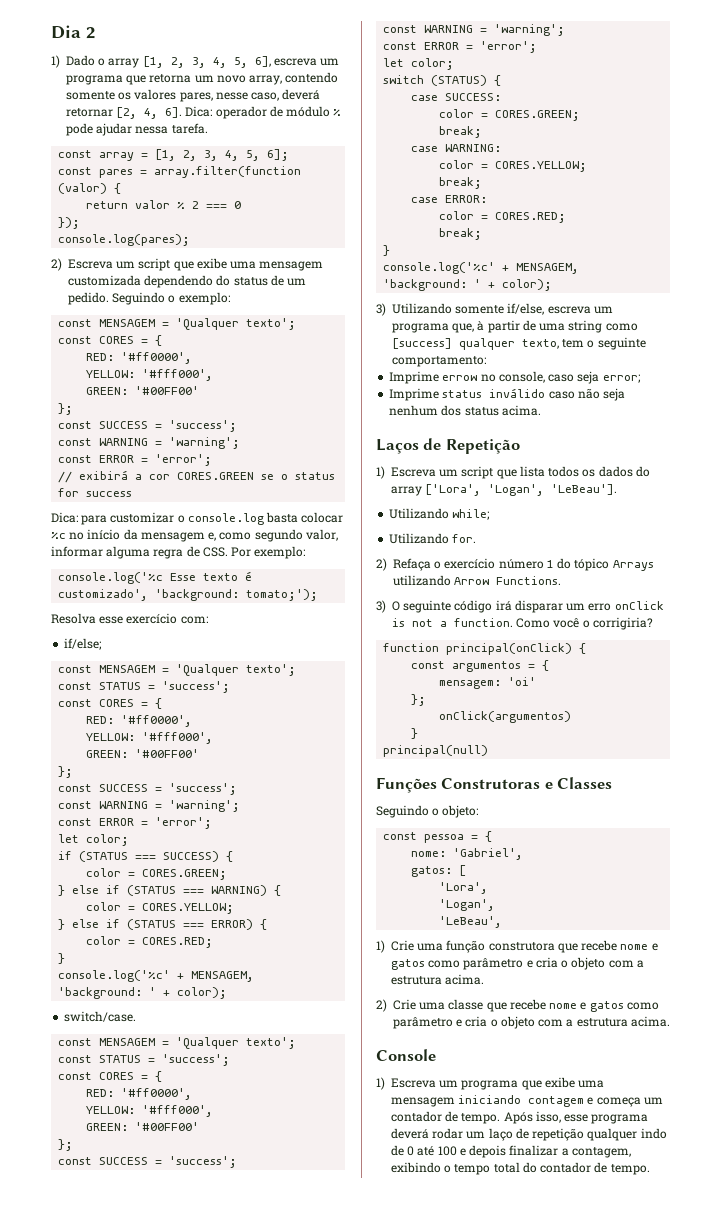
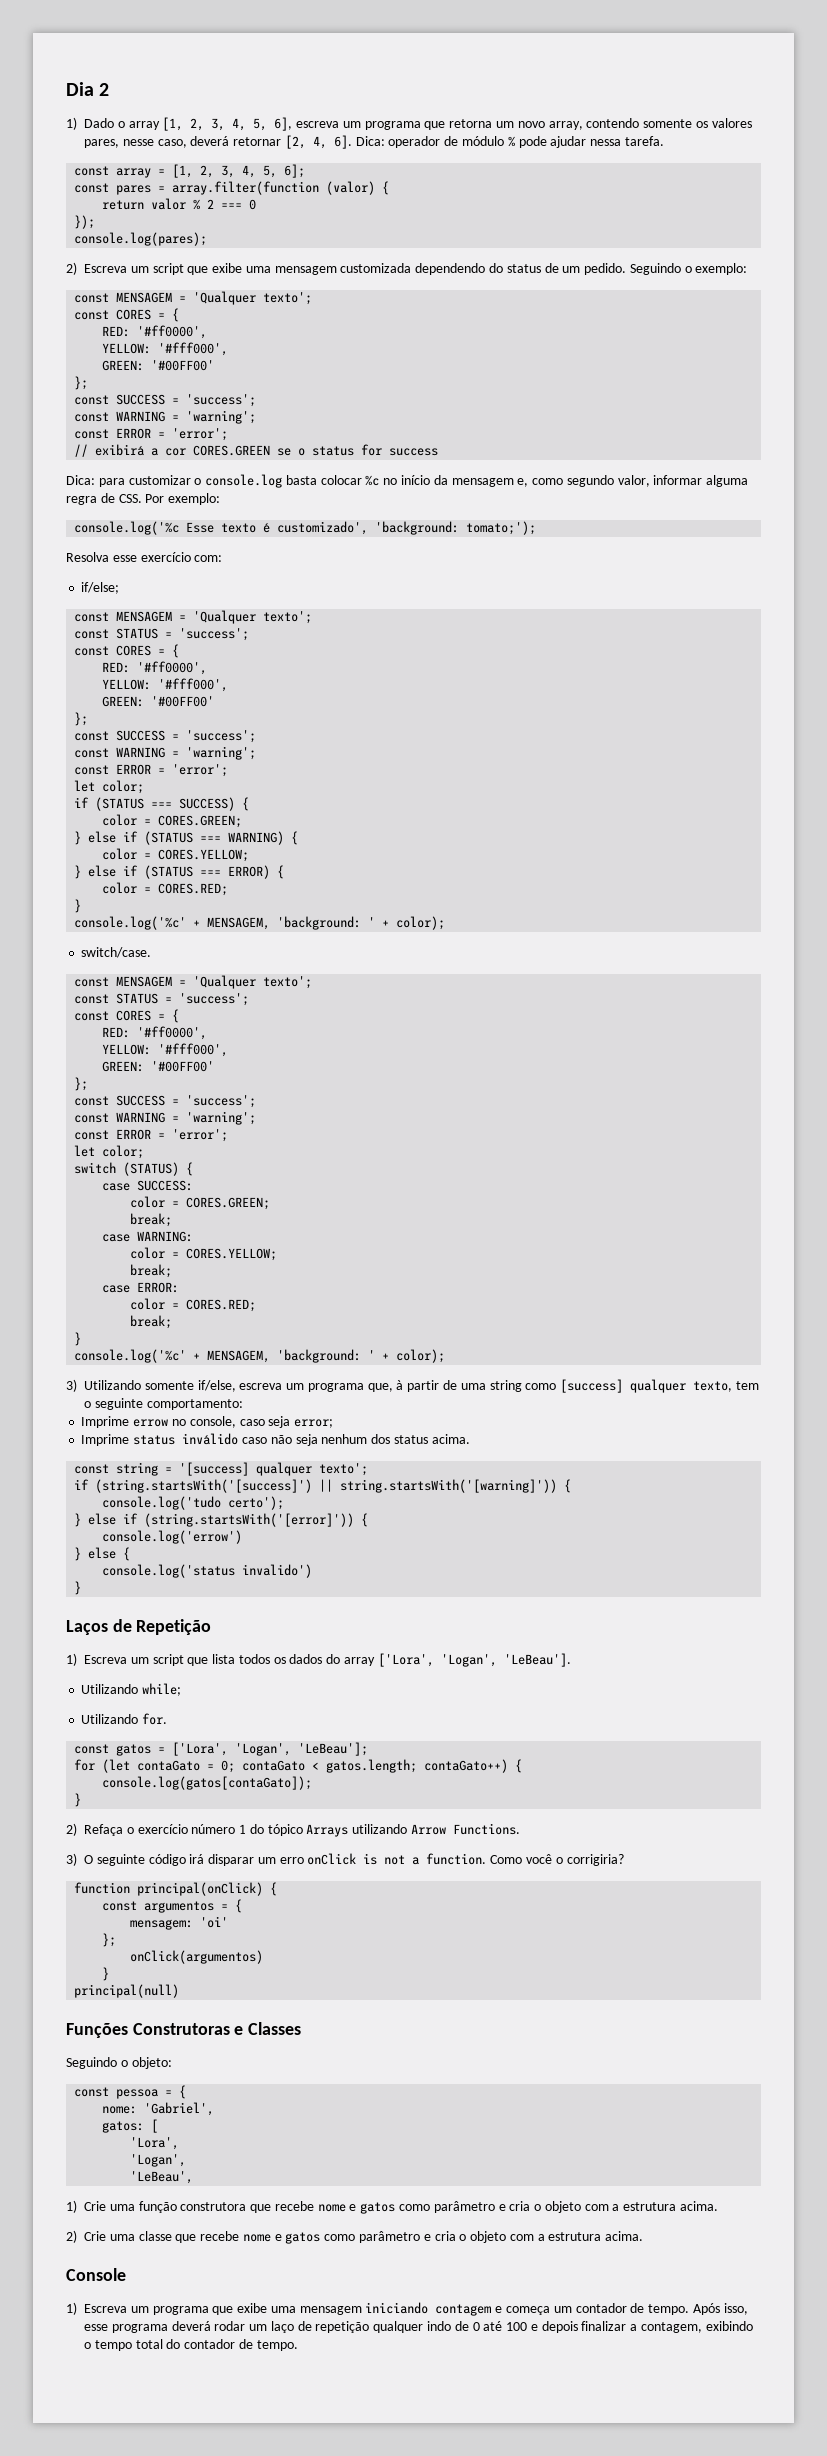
(541, 410) none -> [74,1462,369,1476] [74,1479,572,1493] [102,1496,285,1510] [74,1513,369,1527] [102,1530,243,1544] [74,1547,131,1561] [102,1564,313,1578] [74,1581,82,1595] // const string = '[success] qualquer texto'; // if (string.startsWith('[success]') || string.startsWith('[warning]')) { // console.log('tudo certo'); // } else if (string.startsWith('[error]')) { // console.log('errow') // } else { // console.log('status invalido') // }
(477, 538) none -> [74,1742,369,1756] [74,1759,523,1773] [102,1776,313,1790] [74,1793,82,1807] // const gatos = ['Lora', 'Logan', 'LeBeau']; // for (let contaGato = 0; contaGato < gatos.length; contaGato++) { // console.log(gatos[contaGato]); // }

